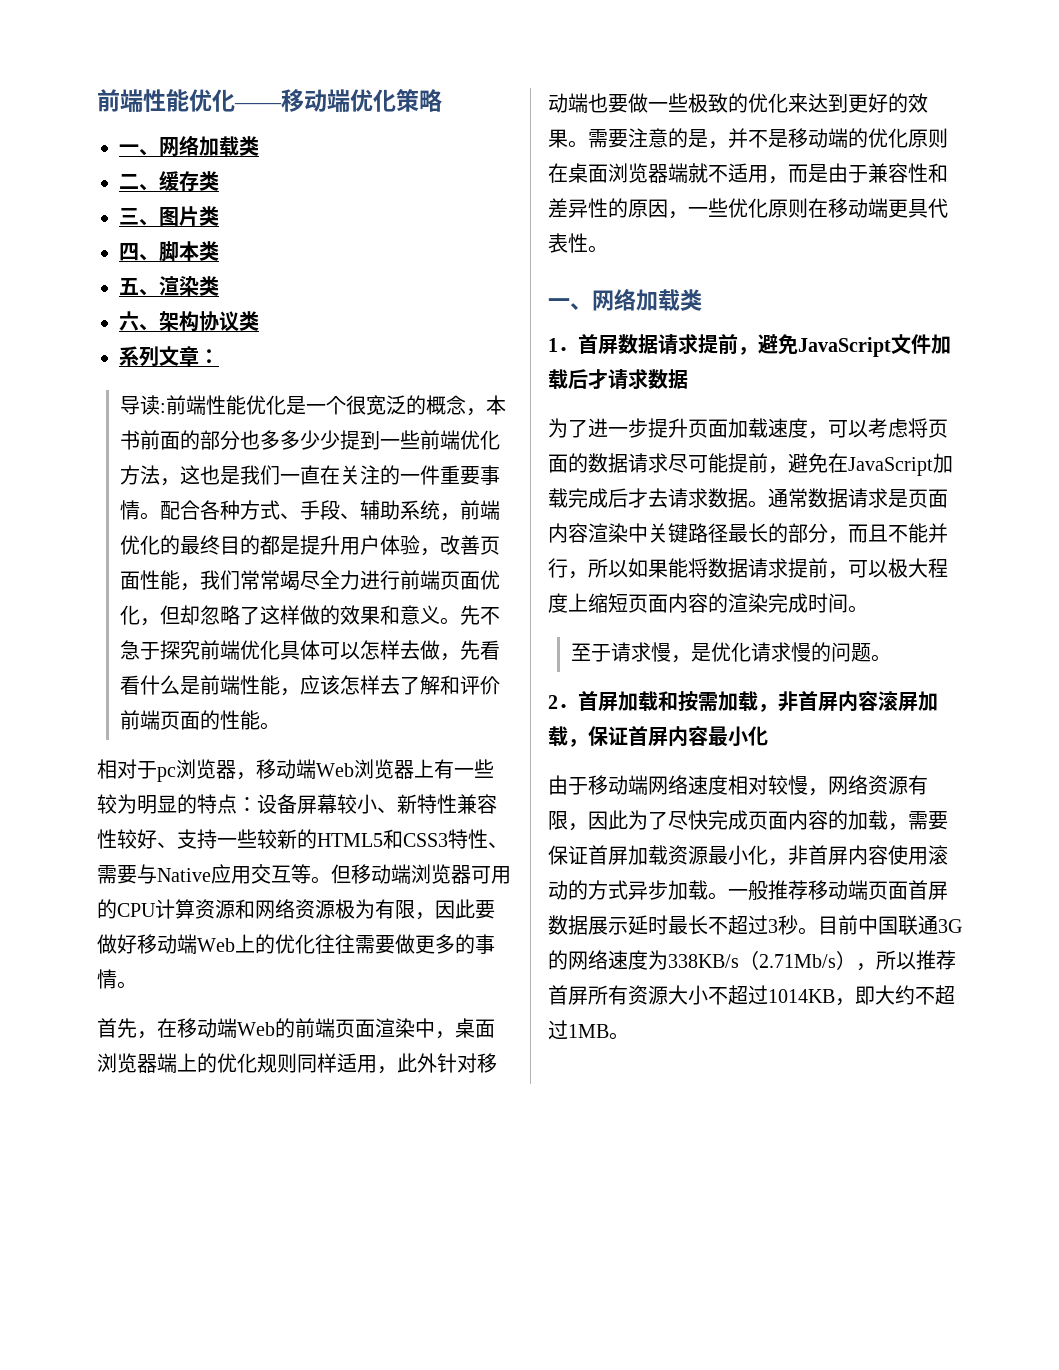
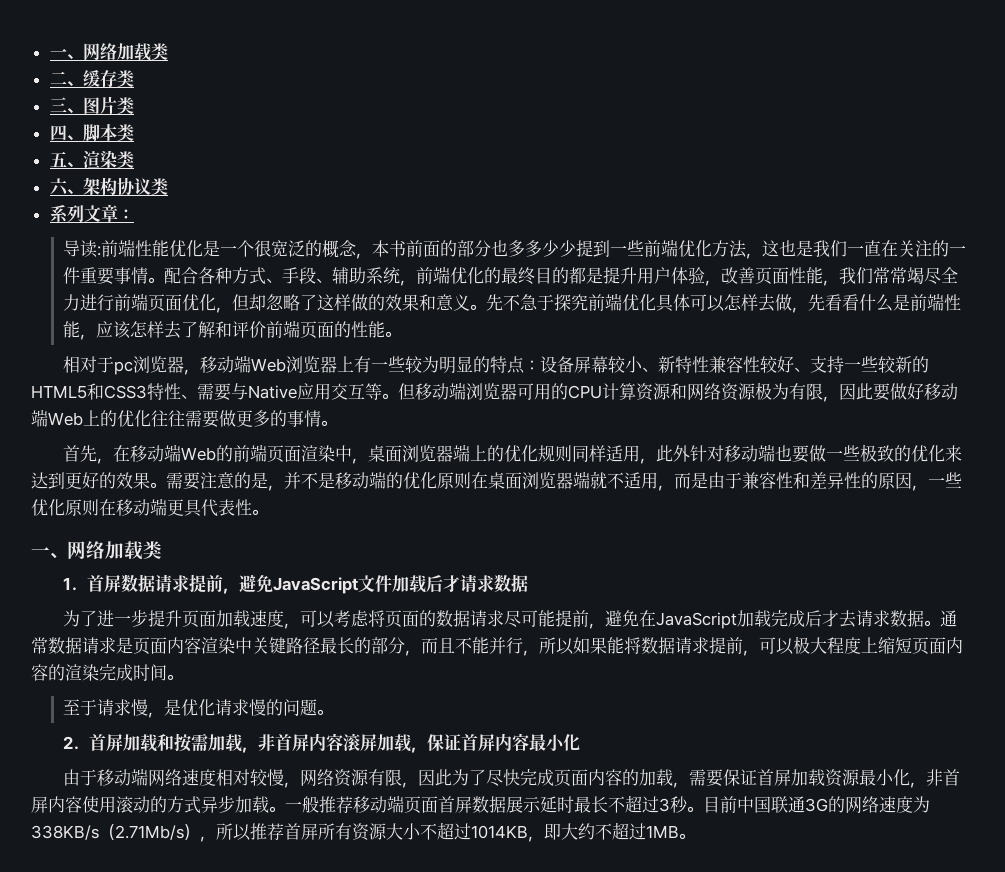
[97,89,442,113] 前端性能优化——移动端优化策略 // -> (49, 53) none

